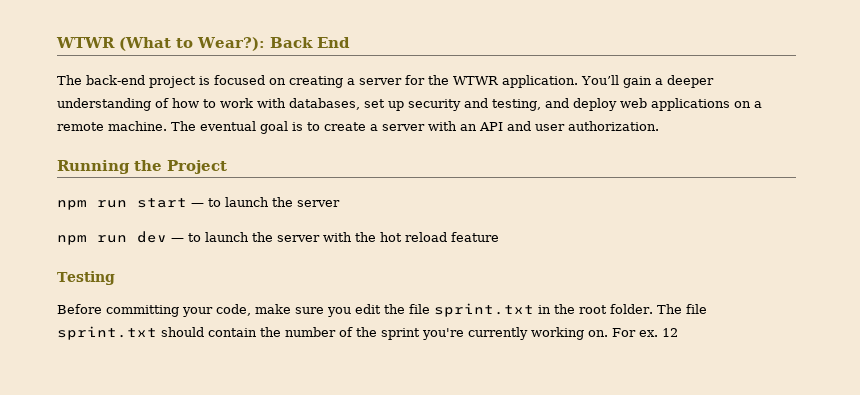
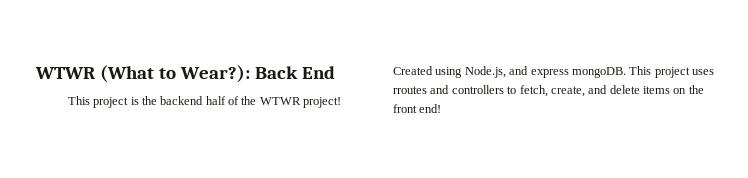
[57,75,714,88] [57,98,762,111] [57,121,659,134] [57,160,227,174] [57,197,340,210] [57,231,499,245] [57,271,115,285] [57,303,707,317] [57,326,678,340] The back-end project is focused on creating a server for the WTWR application. You’ll gain a deeper understanding of how to work with databases, set up security and testing, and deploy web applications on a remote machine. The eventual goal is to create a server with an API and user authorization. // Running the Project // npm run start — to launch the server // npm run dev — to launch the server with the hot reload feature // Testing // Before committing your code, make sure you edit the file sprint.txt in the root folder. The file sprint.txt should contain the number of the sprint you're currently working on. For ex. 12 -> [67,96,342,108] [393,66,714,78] [393,85,704,97] [393,104,442,113] This project is the backend half of the WTWR project! Created using Node.js, and express mongoDB. This project uses rroutes and controllers to fetch, create, and delete items on the front end!

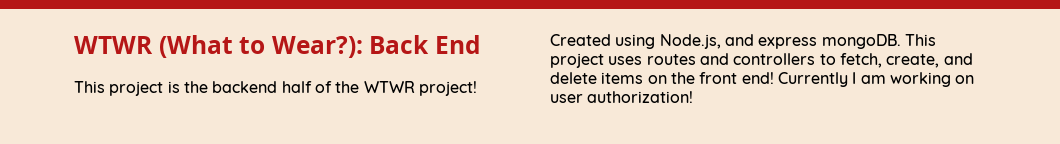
[393,86,427,94] rroutes -> [646,54,696,65] routes
(442, 108) none -> [777,72,975,87] [550,91,694,103] Currently I am working on user authorization!

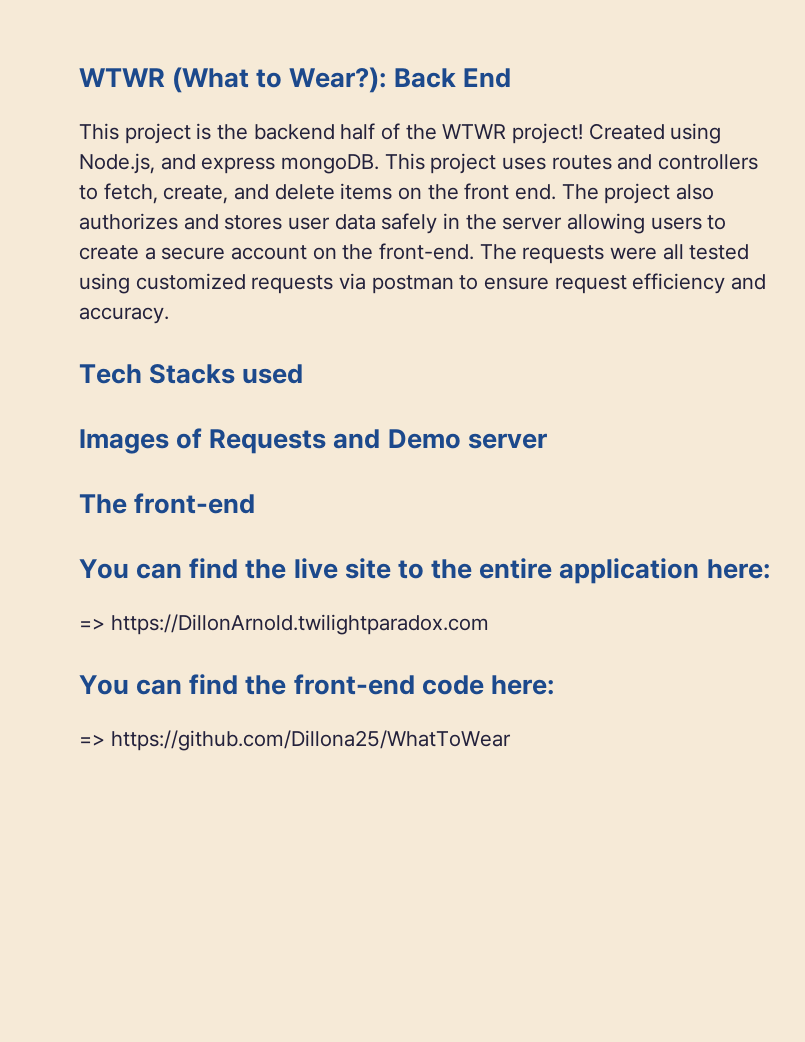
[741,72,975,87] [550,91,694,103] end! Currently I am working on user authorization! -> [515,183,715,204] [79,213,727,234] [79,243,750,264] [79,273,767,294] [79,307,169,324] [79,364,304,384] [79,428,547,454] [79,493,256,514] [79,558,770,584] [79,614,489,635] [79,674,554,695] [79,730,511,751] end. The project also authorizes and stores user data safely in the server allowing users to create a secure account on the front-end. The requests were all tested using customized requests via postman to ensure request efficiency and accuracy. // Tech Stacks used // Images of Requests and Demo server // The front-end // You can find the live site to the entire application here: // => https://DillonArnold.twilightparadox.com // You can find the front-end code here: // => https://github.com/Dillona25/WhatToWear

